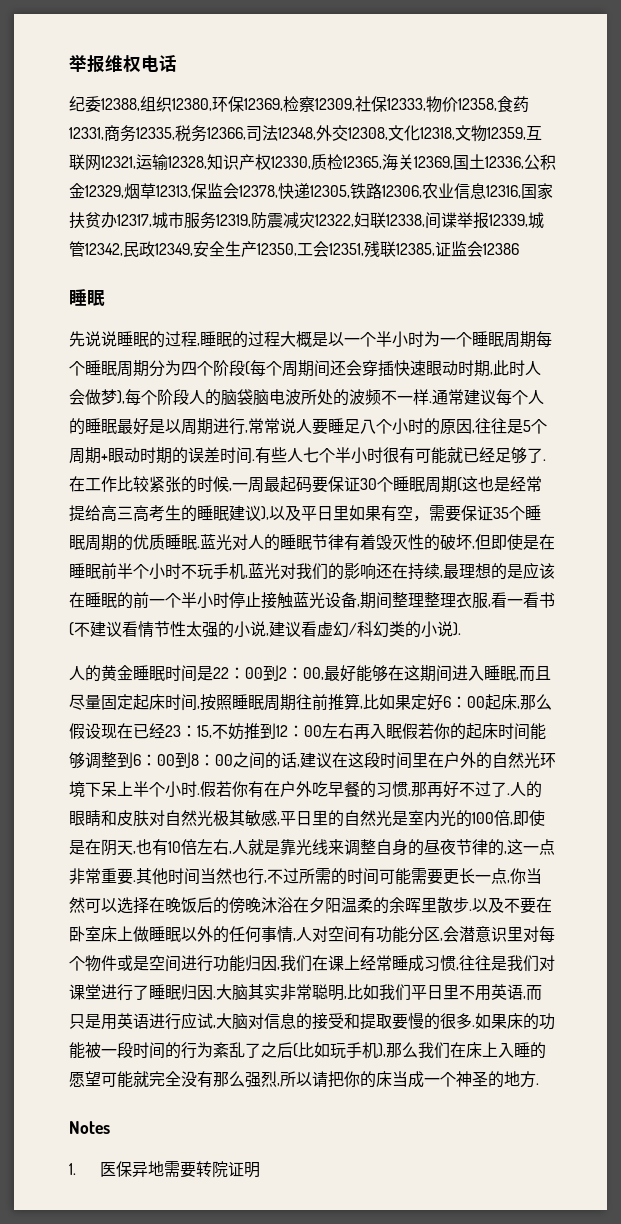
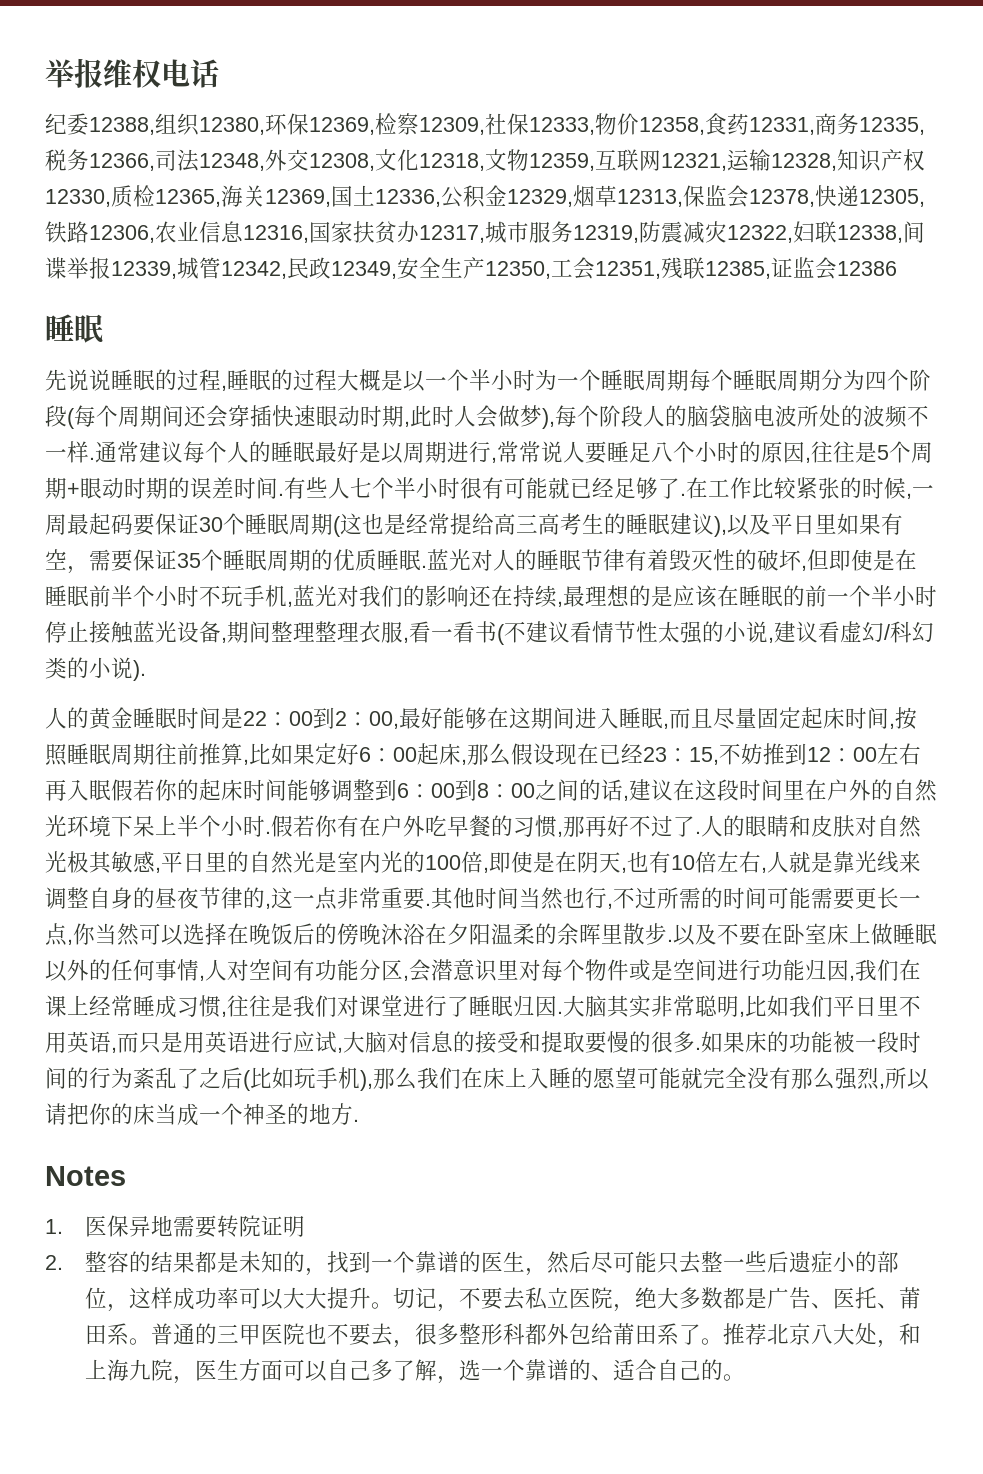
(261, 1170) none -> [45,1251,899,1276] [84,1287,921,1312] [84,1323,921,1348] [84,1359,745,1384] // 2.整容的结果都是未知的，找到一个靠谱的医生，然后尽可能只去整一些后遗症小的部位，这样成功率可以大大提升。切记，不要去私立医院，绝大多数都是广告、医托、莆田系。普通的三甲医院也不要去，很多整形科都外包给莆田系了。推荐北京八大处，和上海九院，医生方面可以自己多了解，选一个靠谱的、适合自己的。

